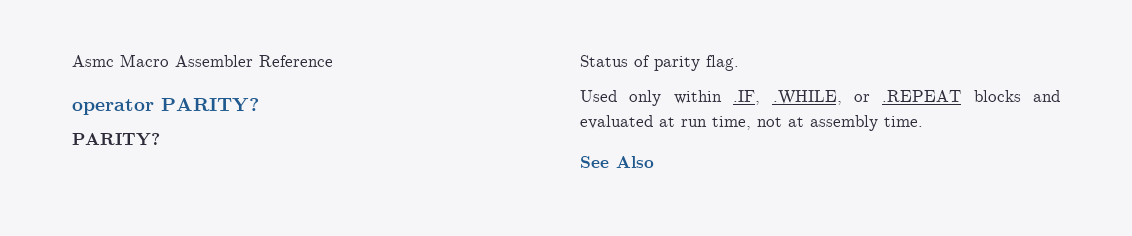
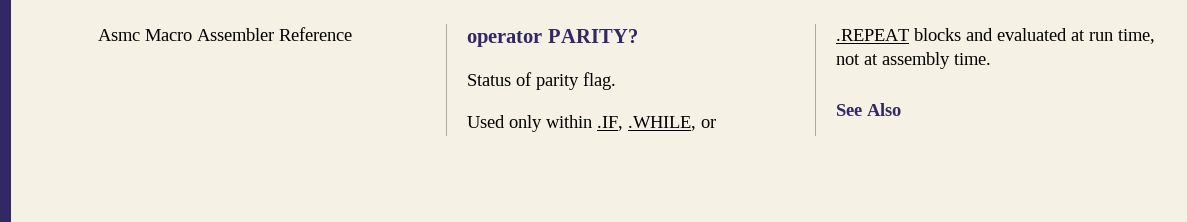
[72,133,160,146] // PARITY? -> (638, 36) none

